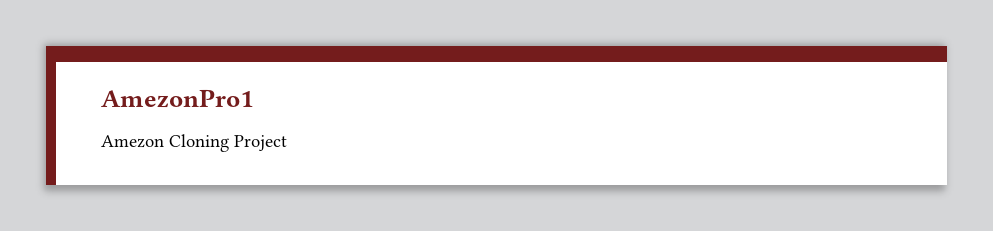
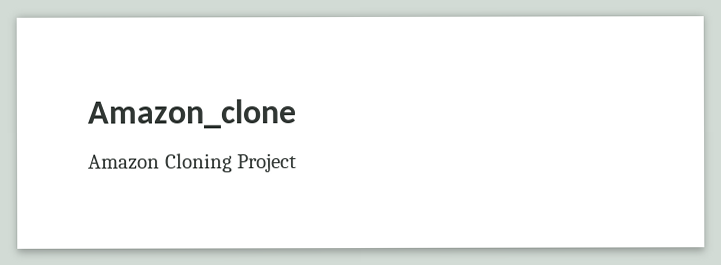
[101,89,253,108] [101,135,164,148] AmezonPro1 // Amezon -> [87,99,296,129] [88,154,160,170] Amazon_clone // Amazon

